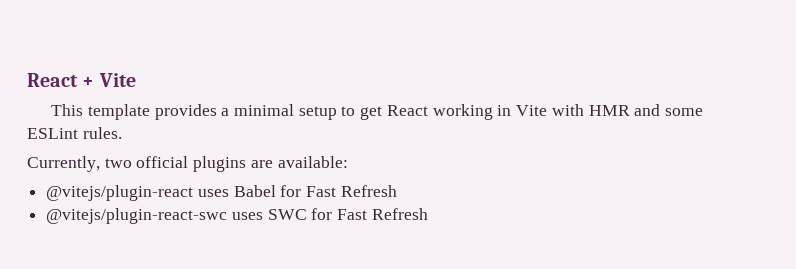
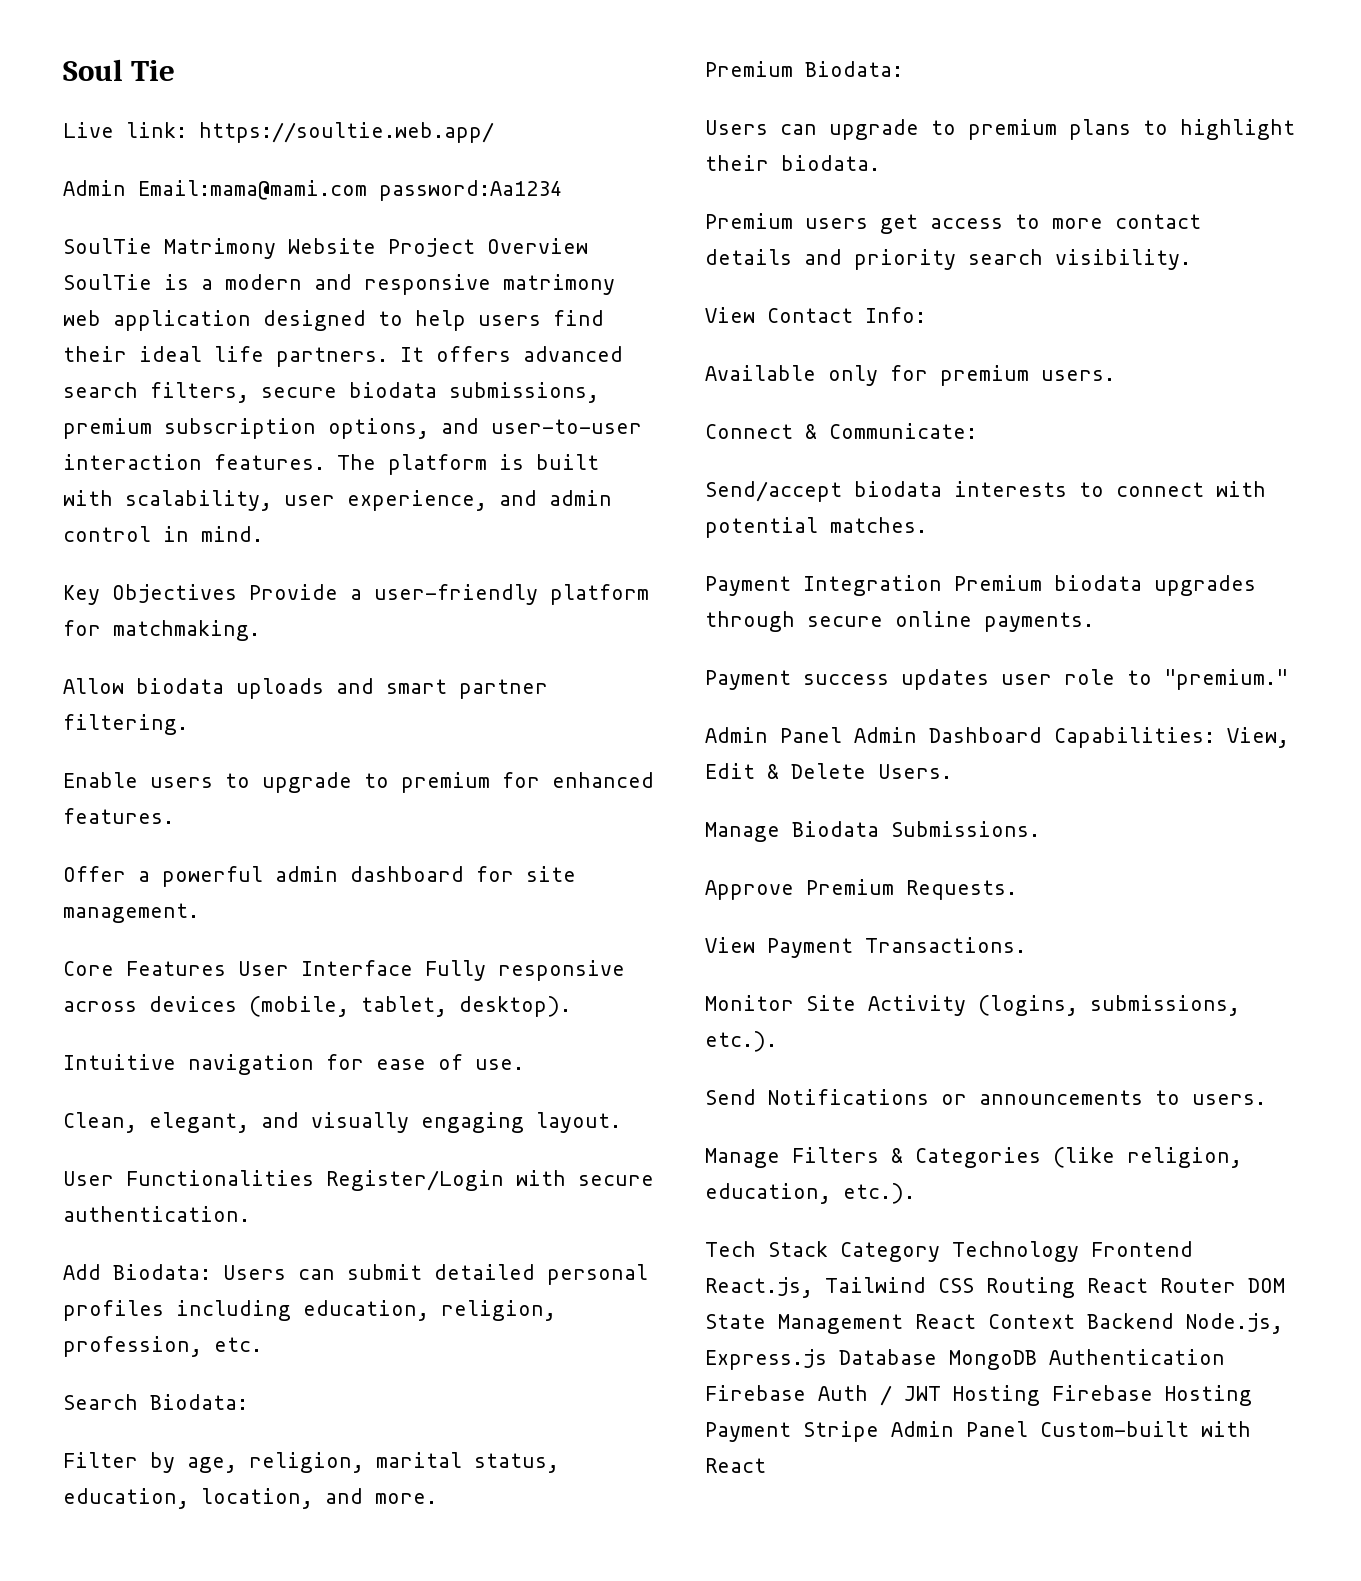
[27,73,136,87] [51,104,704,120] [27,127,122,139] [27,156,348,172] [46,185,397,201] [46,208,428,224] React + Vite // This template provides a minimal setup to get React working in Vite with HMR and some ESLint rules. // Currently, two official plugins are available: // @vitejs/plugin-react uses Babel for Fast Refresh // @vitejs/plugin-react-swc uses SWC for Fast Refresh -> [63,59,176,81] [63,122,494,143] [63,180,562,201] [63,238,588,259] [63,274,615,295] [63,310,604,331] [63,346,623,367] [63,382,599,403] [63,418,642,439] [63,454,599,475] [63,490,612,511] [63,526,263,542] [63,584,649,605] [63,620,260,641] [63,678,548,699] [63,714,188,735] [63,772,654,793] [63,808,174,824] [63,866,576,887] [63,903,199,923] [63,960,625,981] [63,996,571,1017] [63,1054,524,1075] [63,1112,621,1133] [63,1170,654,1191] [63,1206,250,1222] [63,1264,648,1285] [63,1300,556,1321] [63,1336,262,1357] [63,1394,248,1410] [63,1452,559,1473] [63,1488,437,1509] [705,61,903,77] [705,119,1295,140] [705,155,880,171] [705,213,1201,234] [705,249,1191,270] [705,307,926,323] [705,365,1115,386] [705,423,977,439] [705,481,1266,502] [705,517,927,538] [705,575,1256,596] [705,611,1094,632] [705,669,1288,690] [705,727,1289,748] [705,763,952,779] [705,821,1040,842] [705,879,1017,900] [705,937,1026,958] [705,995,1240,1016] [705,1031,777,1052] [705,1089,1266,1105] [705,1147,1242,1168] [705,1183,915,1204] [705,1241,1193,1262] [705,1277,1285,1298] [705,1313,1283,1334] [705,1349,1225,1370] [705,1385,1252,1406] [705,1421,1251,1442] [705,1458,766,1473] Soul Tie // Live link: https://soultie.web.app/ // Admin Email:mama@mami.com password:Aa1234 // SoulTie Matrimony Website Project Overview SoulTie is a modern and responsive matrimony web application designed to help users find their ideal life partners. It offers advanced search filters, secure biodata submissions, premium subscription options, and user-to-user interaction features. The platform is built with scalability, user experience, and admin control in mind. // Key Objectives Provide a user-friendly platform for matchmaking. // Allow biodata uploads and smart partner filtering. // Enable users to upgrade to premium for enhanced features. // Offer a powerful admin dashboard for site management. // Core Features User Interface Fully responsive across devices (mobile, tablet, desktop). // Intuitive navigation for ease of use. // Clean, elegant, and visually engaging layout. // User Functionalities Register/Login with secure authentication. // Add Biodata: Users can submit detailed personal profiles including education, religion, profession, etc. // Search Biodata: // Filter by age, religion, marital status, education, location, and more. // Premium Biodata: // Users can upgrade to premium plans to highlight their biodata. // Premium users get access to more contact details and priority search visibility. // View Contact Info: // Available only for premium users. // Connect & Communicate: // Send/accept biodata interests to connect with potential matches. // Payment Integration Premium biodata upgrades through secure online payments. // Payment success updates user role to "premium." // Admin Panel Admin Dashboard Capabilities: View, Edit & Delete Users. // Manage Biodata Submissions. // Approve Premium Requests. // View Payment Transactions. // Monitor Site Activity (logins, submissions, etc.). // Send Notifications or announcements to users. // Manage Filters & Categories (like religion, education, etc.). // Tech Stack Category Technology Frontend React.js, Tailwind CSS Routing React Router DOM State Management React Context Backend Node.js, Express.js Database MongoDB Authentication Firebase Auth / JWT Hosting Firebase Hosting Payment Stripe Admin Panel Custom-built with React

